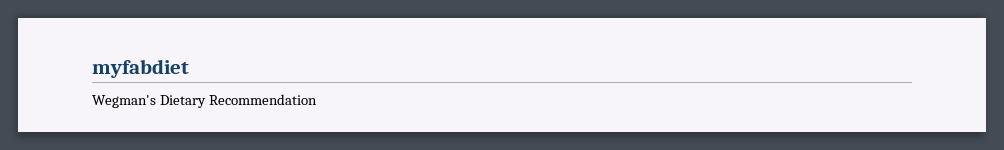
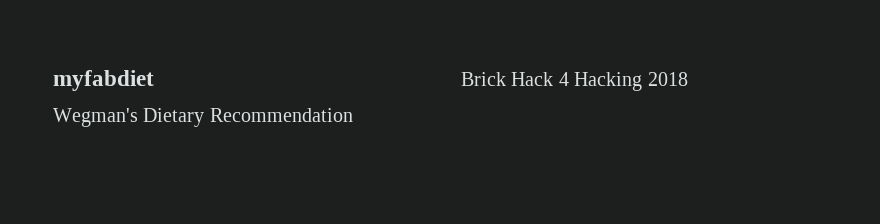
(317, 99) none -> [461,72,688,91] Brick Hack 4 Hacking 2018

